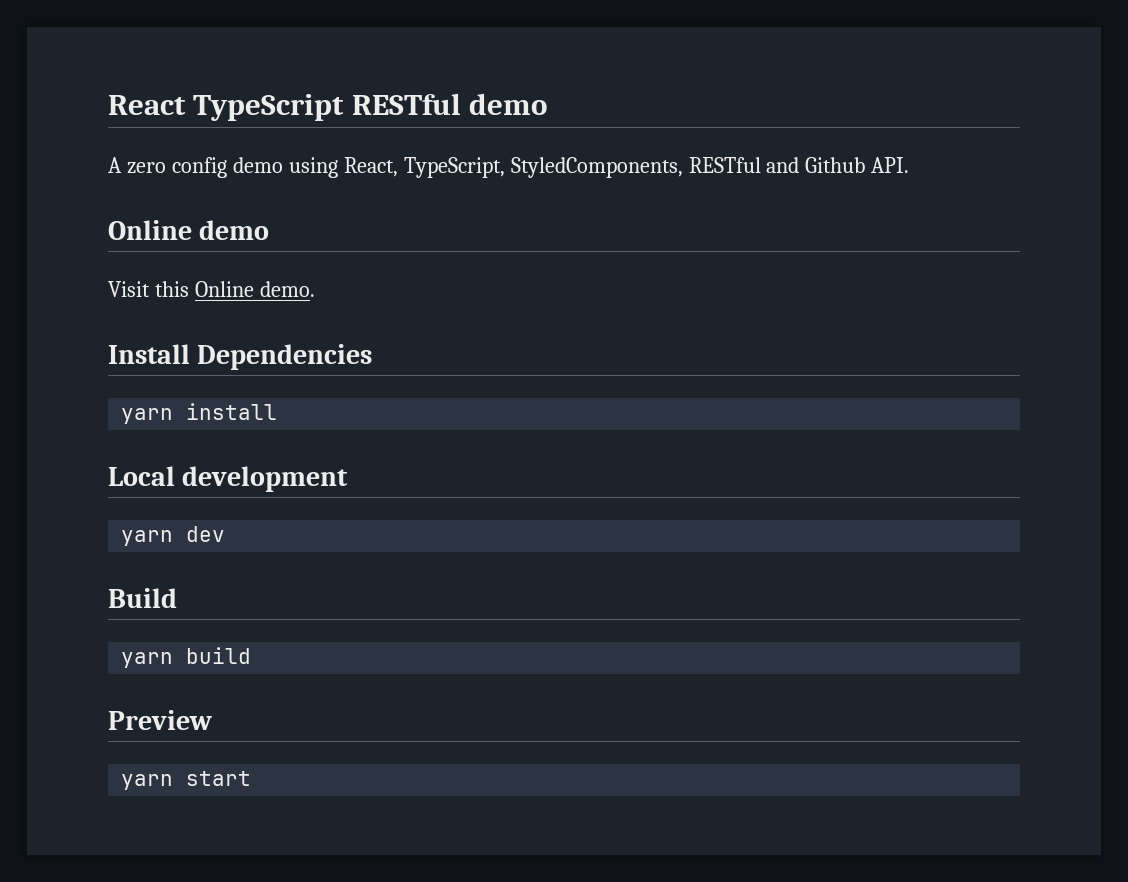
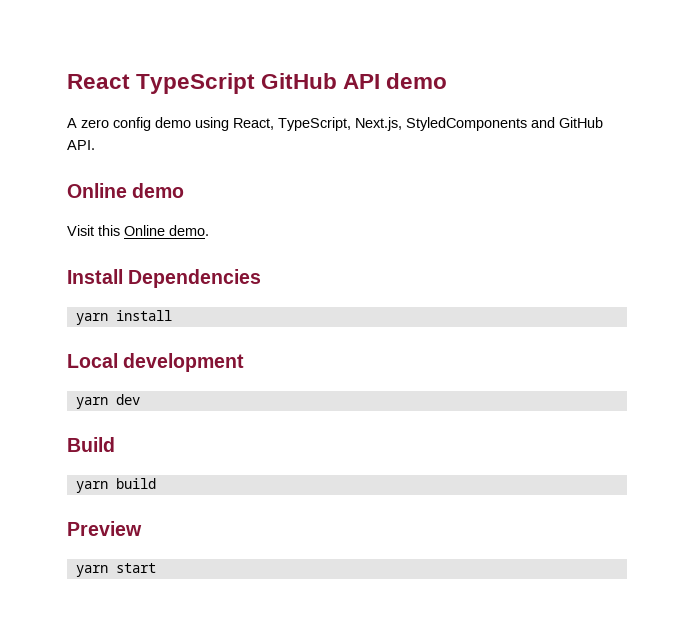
[351,93,461,115] RESTful -> [261,73,381,89] GitHub API
[510,157,866,178] StyledComponents, RESTful and Github -> [355,117,603,131] Next.js, StyledComponents and GitHub

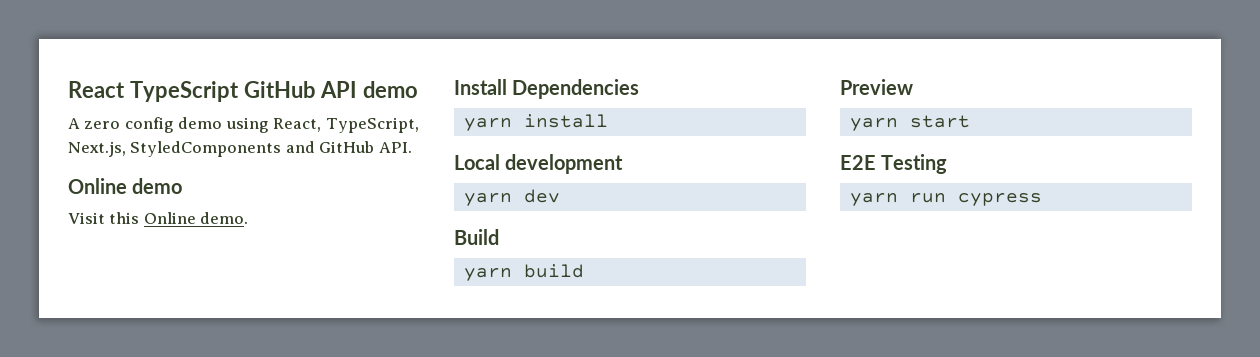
(156, 568) none -> [840,154,948,174] [849,193,1042,206] // E2E Testing // yarn run cypress

